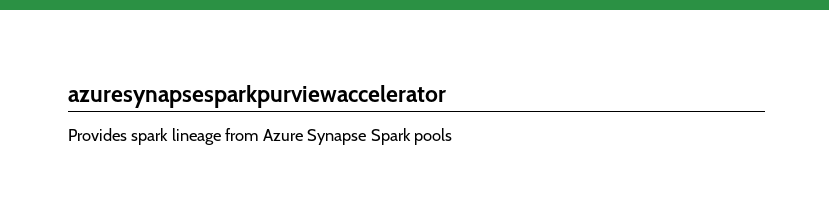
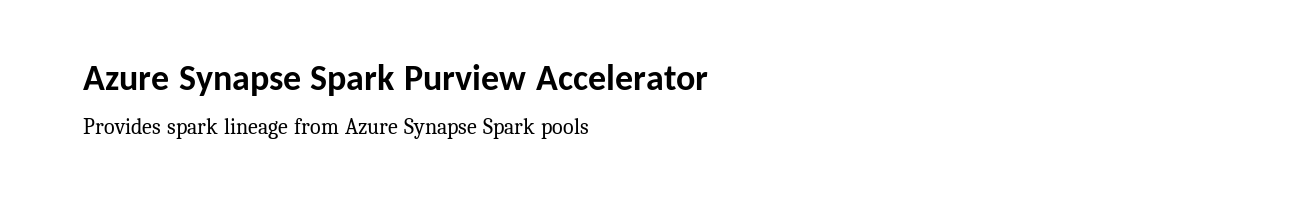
[68,85,446,108] azuresynapsesparkpurviewaccelerator -> [83,64,708,96] Azure Synapse Spark Purview Accelerator

